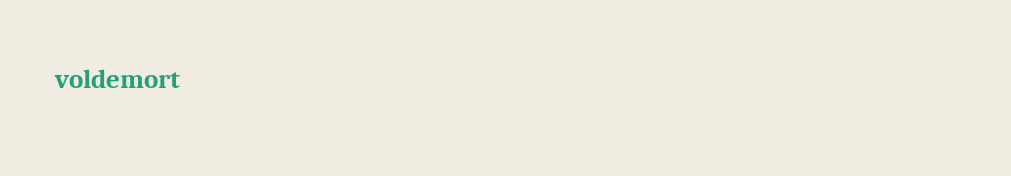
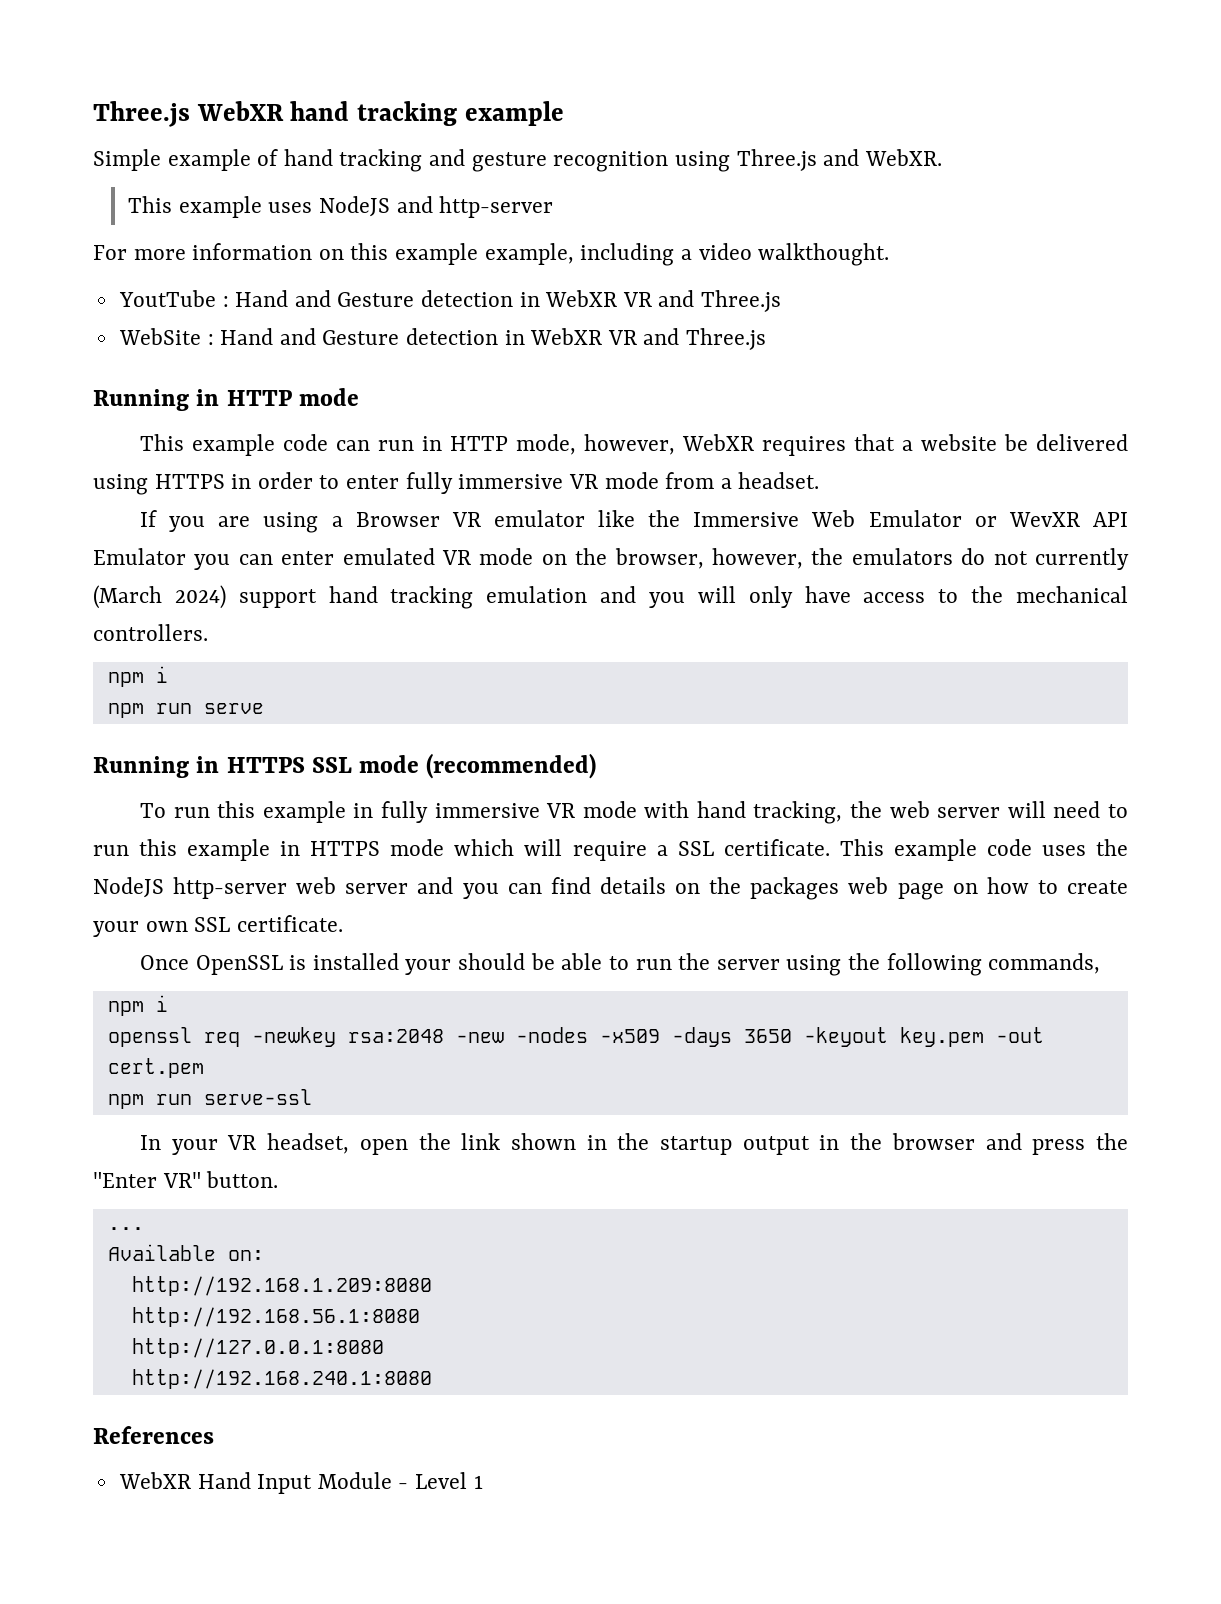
[54,69,180,88] voldemort -> [93,101,564,127] [93,149,942,172] [128,196,554,218] [93,243,890,266] [118,290,782,312] [118,328,767,350] [93,388,359,411] [140,434,1128,456] [93,472,820,495] [140,510,1128,533] [93,548,1129,570] [93,585,1129,609] [93,624,208,641] [107,666,168,687] [107,703,264,718] [93,753,597,779] [140,801,1128,824] [93,839,1128,861] [93,877,1128,900] [93,915,343,937] [140,953,1101,976] [107,995,168,1016] [107,1027,1044,1047] [107,1058,204,1078] [107,1089,312,1109] [140,1133,1128,1155] [93,1171,279,1188] [107,1227,144,1230] [107,1244,264,1261] [131,1276,432,1296] [131,1307,420,1327] [131,1338,384,1358] [131,1369,432,1389] [93,1426,214,1444] [118,1472,483,1494] Three.js WebXR hand tracking example // Simple example of hand tracking and gesture recognition using Three.js and WebXR. // This example uses NodeJS and http-server // For more information on this example example, including a video walkthought. // YoutTube : Hand and Gesture detection in WebXR VR and Three.js // WebSite : Hand and Gesture detection in WebXR VR and Three.js // Running in HTTP mode // This example code can run in HTTP mode, however, WebXR requires that a website be delivered using HTTPS in order to enter fully immersive VR mode from a headset. // If you are using a Browser VR emulator like the Immersive Web Emulator or WevXR API Emulator you can enter emulated VR mode on the browser, however, the emulators do not currently (March 2024) support hand tracking emulation and you will only have access to the mechanical controllers. // npm i // npm run serve // Running in HTTPS SSL mode (recommended) // To run this example in fully immersive VR mode with hand tracking, the web server will need to run this example in HTTPS mode which will require a SSL certificate. This example code uses the NodeJS http-server web server and you can find details on the packages web page on how to create your own SSL certificate. // Once OpenSSL is installed your should be able to run the server using the following commands, // npm i // openssl req -newkey rsa:2048 -new -nodes -x509 -days 3650 -keyout key.pem -out cert.pem // npm run serve-ssl // In your VR headset, open the link shown in the startup output in the browser and press the "Enter VR" button. // ... // Available on: // http://192.168.1.209:8080 // http://192.168.56.1:8080 // http://127.0.0.1:8080 // http://192.168.240.1:8080 // References // WebXR Hand Input Module - Level 1

